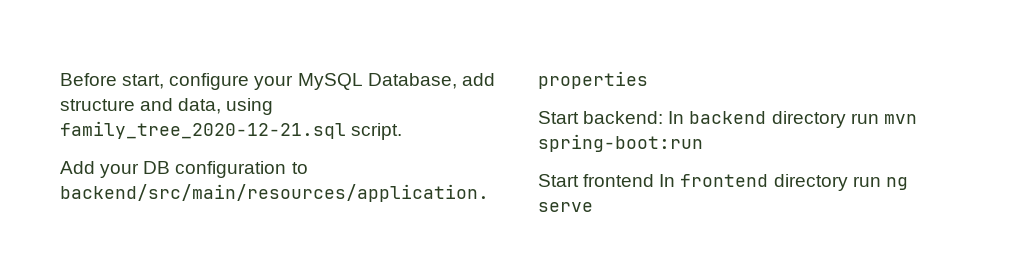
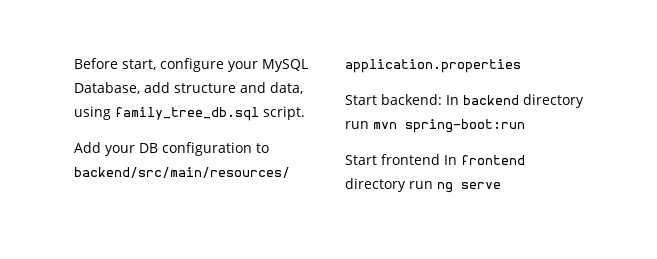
[60,121,346,139] family_tree_2020-12-21.sql -> [115,107,259,121] family_tree_db.sql

